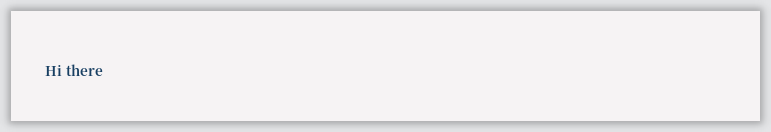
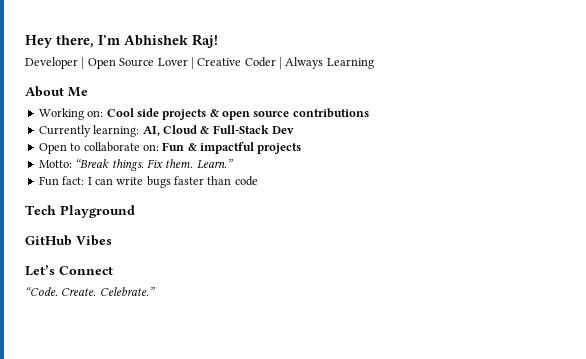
[45,64,103,76] Hi there -> [25,34,218,48] [25,57,374,69] [25,86,88,97] [38,108,369,120] [38,125,294,137] [38,142,302,154] [38,159,233,171] [38,176,258,188] [25,205,135,218] [25,235,112,246] [25,265,113,276] [25,287,155,296] Hey there, I’m Abhishek Raj! // Developer | Open Source Lover | Creative Coder | Always Learning // About Me // Working on: Cool side projects & open source contributions // Currently learning: AI, Cloud & Full-Stack Dev // Open to collaborate on: Fun & impactful projects // Motto: “Break things. Fix them. Learn.” // Fun fact: I can write bugs faster than code // Tech Playground // GitHub Vibes // Let’s Connect // “Code. Create. Celebrate.”

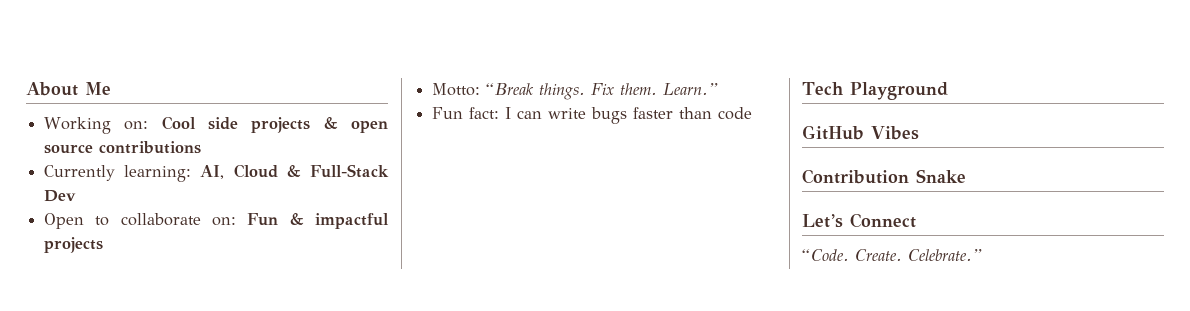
[25,34,218,48] [25,57,374,69] Hey there, I’m Abhishek Raj! // Developer | Open Source Lover | Creative Coder | Always Learning // -> (26, 89) none
(112, 240) none -> [802,169,966,184] // Contribution Snake

